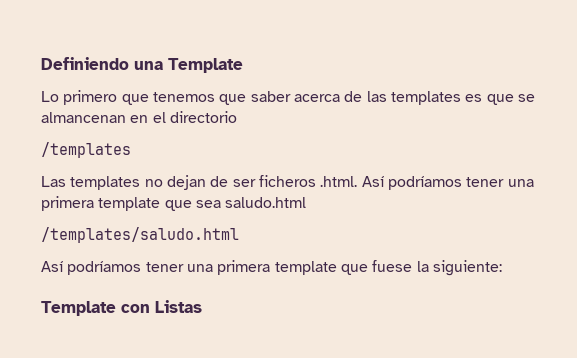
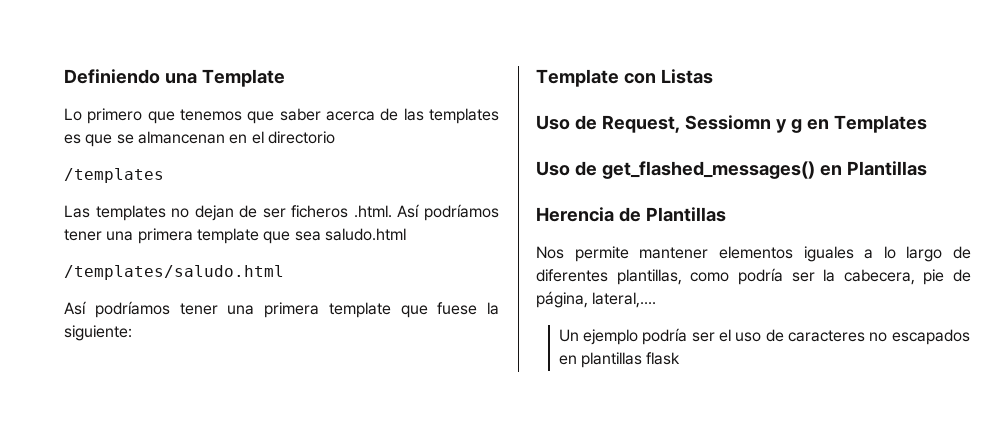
(202, 306) none -> [536,115,927,133] [536,161,927,179] [536,207,726,222] [536,246,971,262] [536,268,971,285] [536,291,657,308] [558,328,970,345] [558,352,681,368] // Uso de Request, Sessiomn y g en Templates // Uso de get_flashed_messages() en Plantillas // Herencia de Plantillas // Nos permite mantener elementos iguales a lo largo de diferentes plantillas, como podría ser la cabecera, pie de página, lateral,.... // Un ejemplo podría ser el uso de caracteres no escapados en plantillas flask

